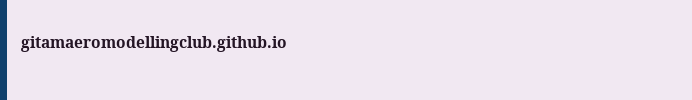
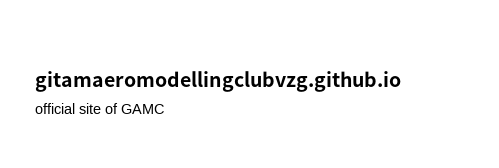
[21,36,287,52] gitamaeromodellingclub.github.io -> [35,71,401,92] [35,103,164,114] gitamaeromodellingclubvzg.github.io // official site of GAMC

